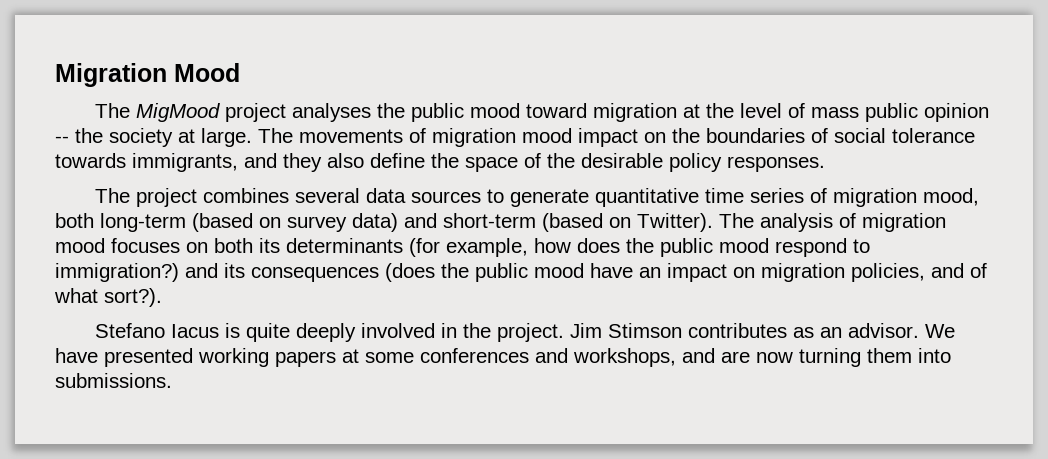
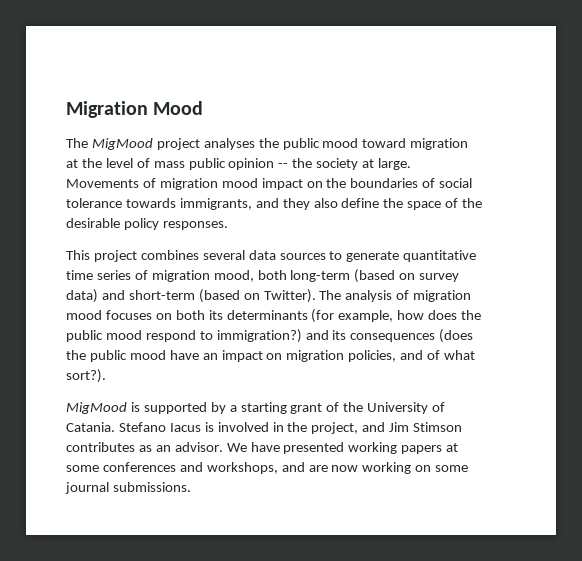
[258,128,403,143] The movements -> [66,179,139,188] Movements
[94,188,130,203] The -> [66,250,90,260] This
(162, 297) none -> [66,402,446,414] [66,422,115,432] MigMood is supported by a starting grant of the University of Catania.
[245,323,356,342] quite deeply -> (214, 427) none
[496,323,564,342] project. -> [311,422,386,434] project, and
[799,348,951,367] turning them into -> [362,462,469,474] [65,482,109,494] working on some journal

